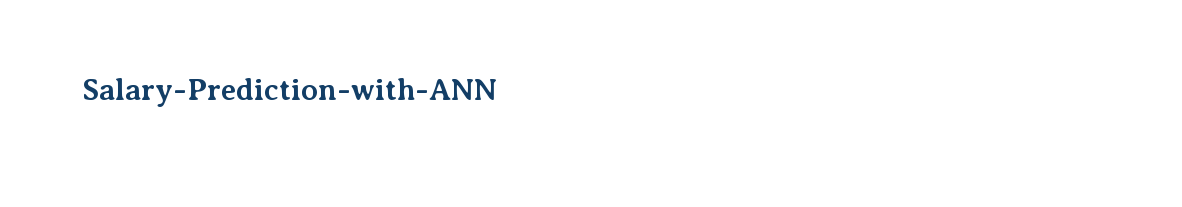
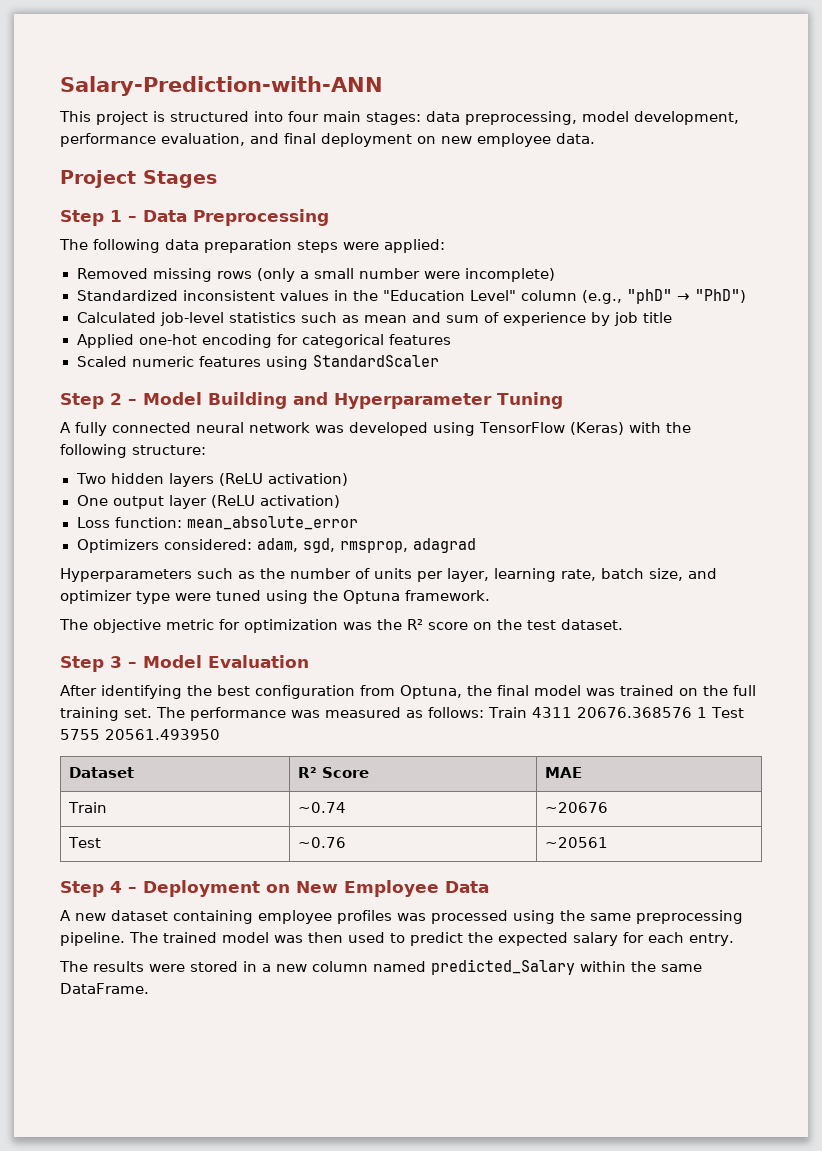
(497, 92) none -> [59,111,739,125] [60,133,595,147] [60,170,217,188] [60,209,329,226] [59,239,445,253] [76,268,555,282] [76,289,746,304] [76,312,672,326] [76,334,451,348] [76,355,439,370] [60,392,563,409] [60,422,691,436] [60,444,206,458] [75,473,349,487] [76,495,340,509] [76,516,358,530] [76,538,476,553] [60,568,717,582] [60,590,490,604] [59,619,623,633] [60,655,309,672] [60,685,756,699] [60,707,744,721] [60,729,220,740] [69,767,135,778] [298,767,370,778] [545,767,583,778] [68,802,108,813] [298,802,347,813] [545,802,609,813] [68,837,102,848] [298,837,347,848] [545,837,609,848] [60,880,489,897] [60,910,743,924] [60,932,734,946] [59,959,702,975] [60,983,149,994] // This project is structured into four main stages: data preprocessing, model development, performance evaluation, and final deployment on new employee data. // Project Stages // Step 1 – Data Preprocessing // The following data preparation steps were applied: // Removed missing rows (only a small number were incomplete) // Standardized inconsistent values in the "Education Level" column (e.g., "phD" → "PhD") // Calculated job-level statistics such as mean and sum of experience by job title // Applied one-hot encoding for categorical features // Scaled numeric features using StandardScaler // Step 2 – Model Building and Hyperparameter Tuning // A fully connected neural network was developed using TensorFlow (Keras) with the following structure: // Two hidden layers (ReLU activation) // One output layer (ReLU activation) // Loss function: mean_absolute_error // Optimizers considered: adam, sgd, rmsprop, adagrad // Hyperparameters such as the number of units per layer, learning rate, batch size, and optimizer type were tuned using the Optuna framework. // The objective metric for optimization was the R² score on the test dataset. // Step 3 – Model Evaluation // After identifying the best configuration from Optuna, the final model was trained on the full training set. The performance was measured as follows: Train 4311 20676.368576 1 Test 5755 20561.493950 // Dataset | R² Score | MAE // Train | ~0.74 | ~20676 // Test | ~0.76 | ~20561 // Step 4 – Deployment on New Employee Data // A new dataset containing employee profiles was processed using the same preprocessing pipeline. The trained model was then used to predict the expected salary for each entry. // The results were stored in a new column named predicted_Salary within the same DataFrame.

